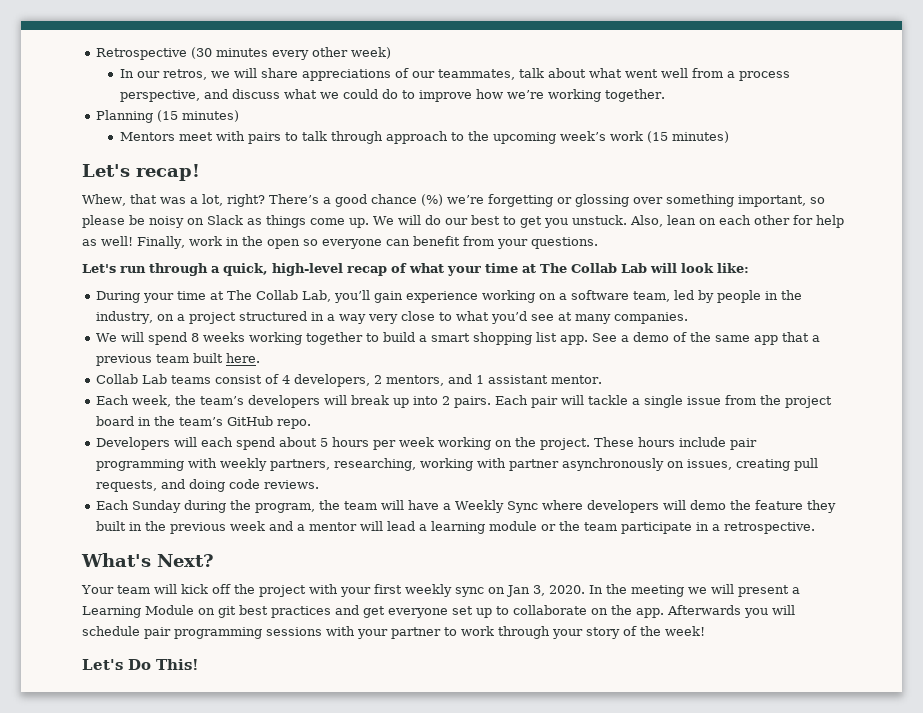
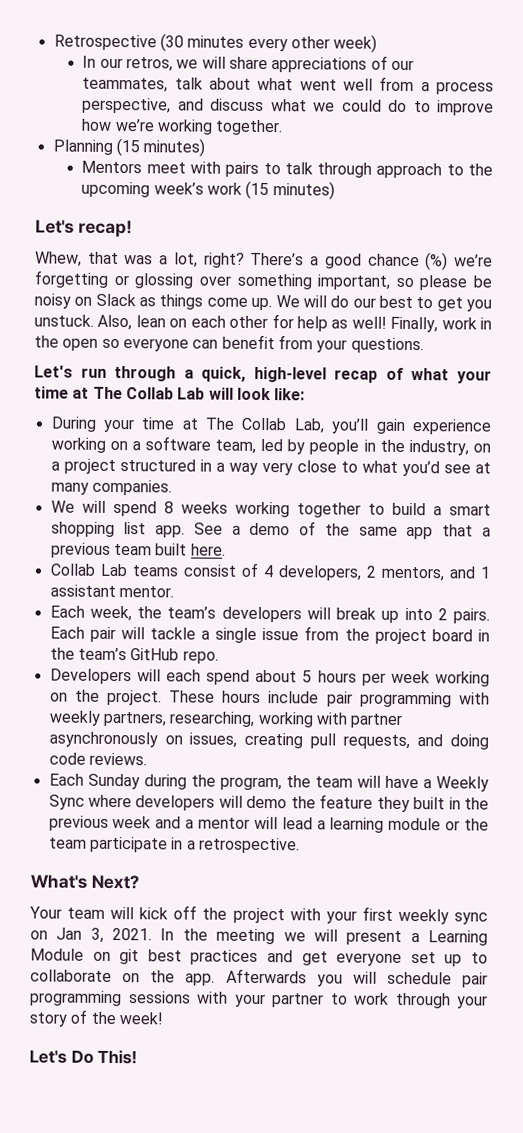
[548,585,585,594] 2020. -> [112,927,153,941] 2021.

